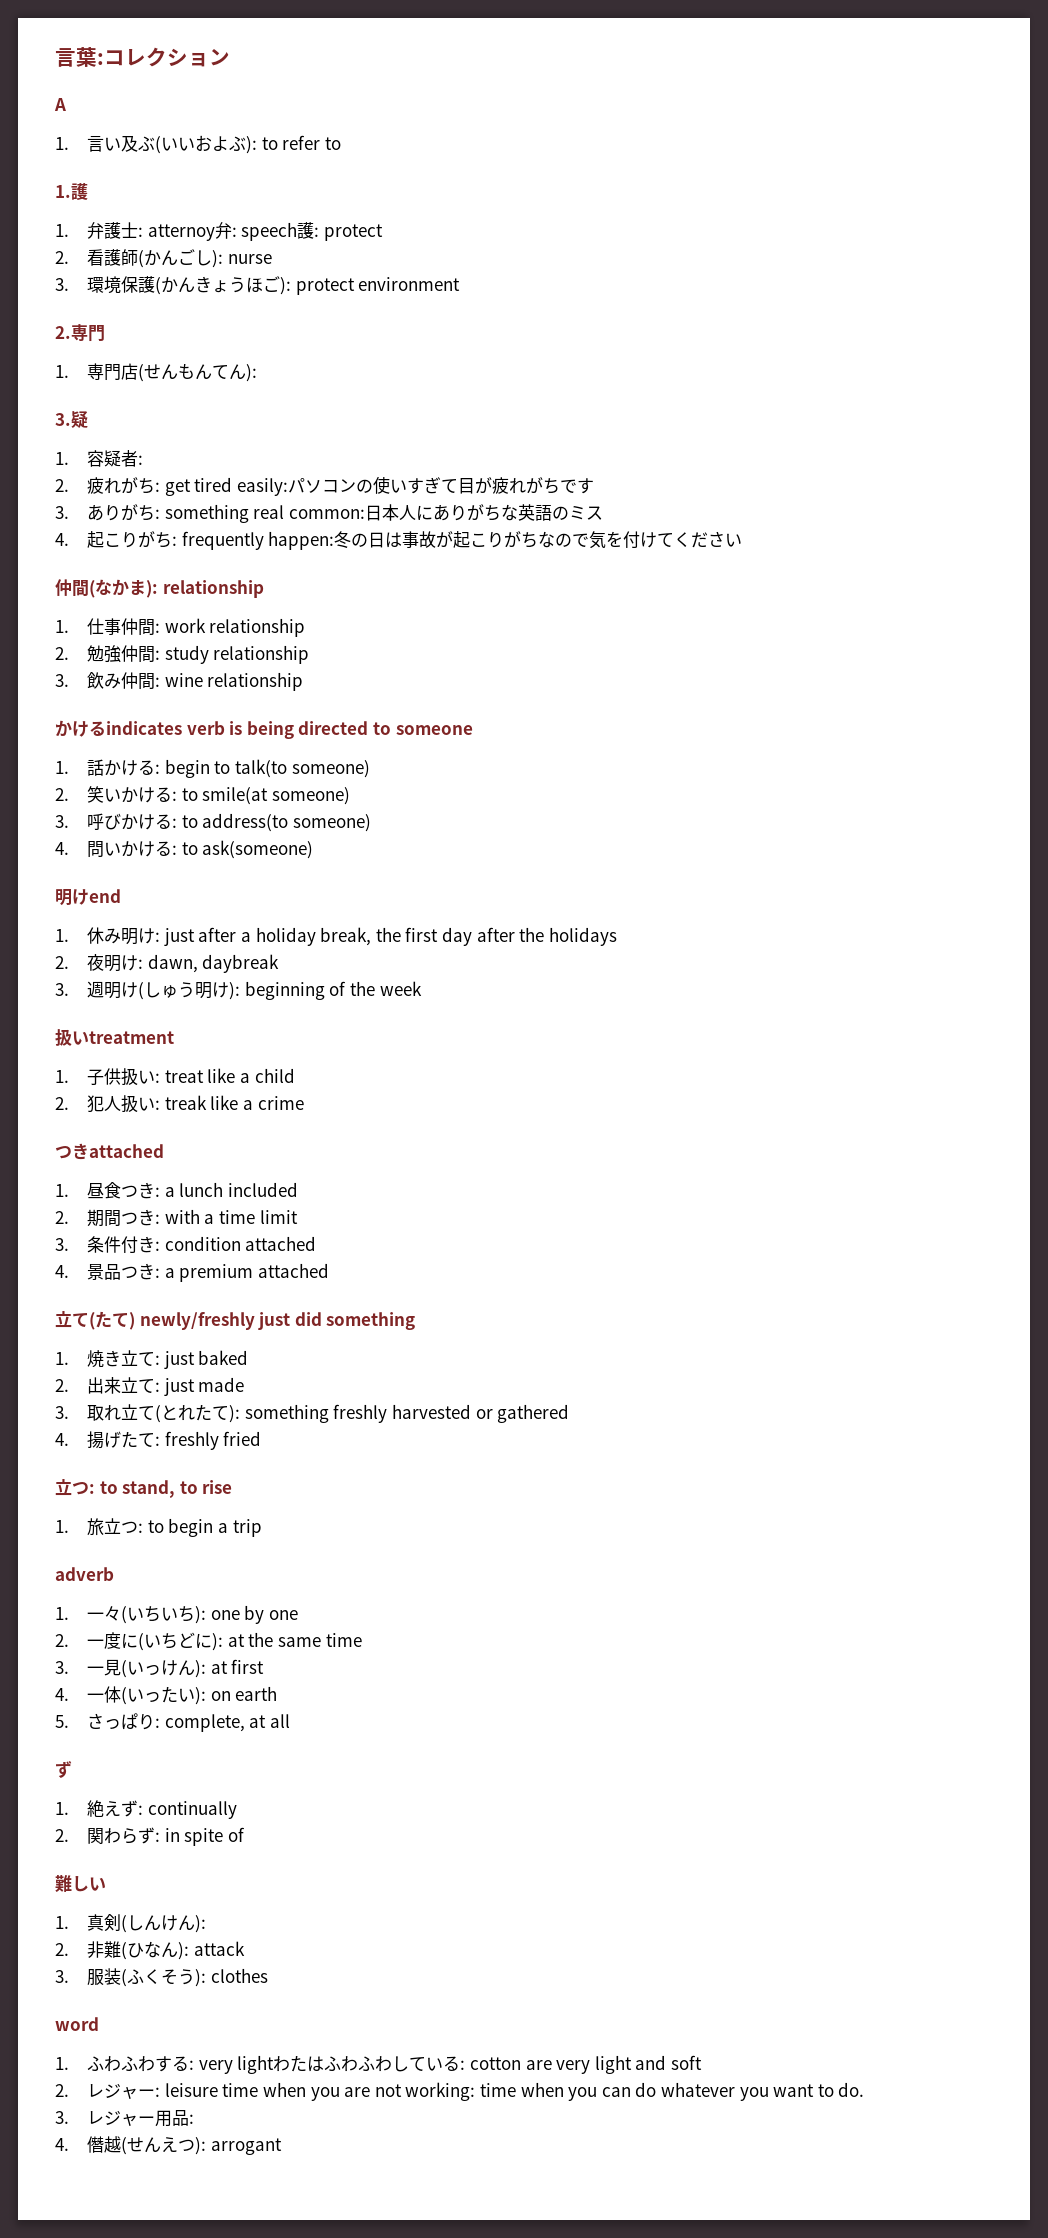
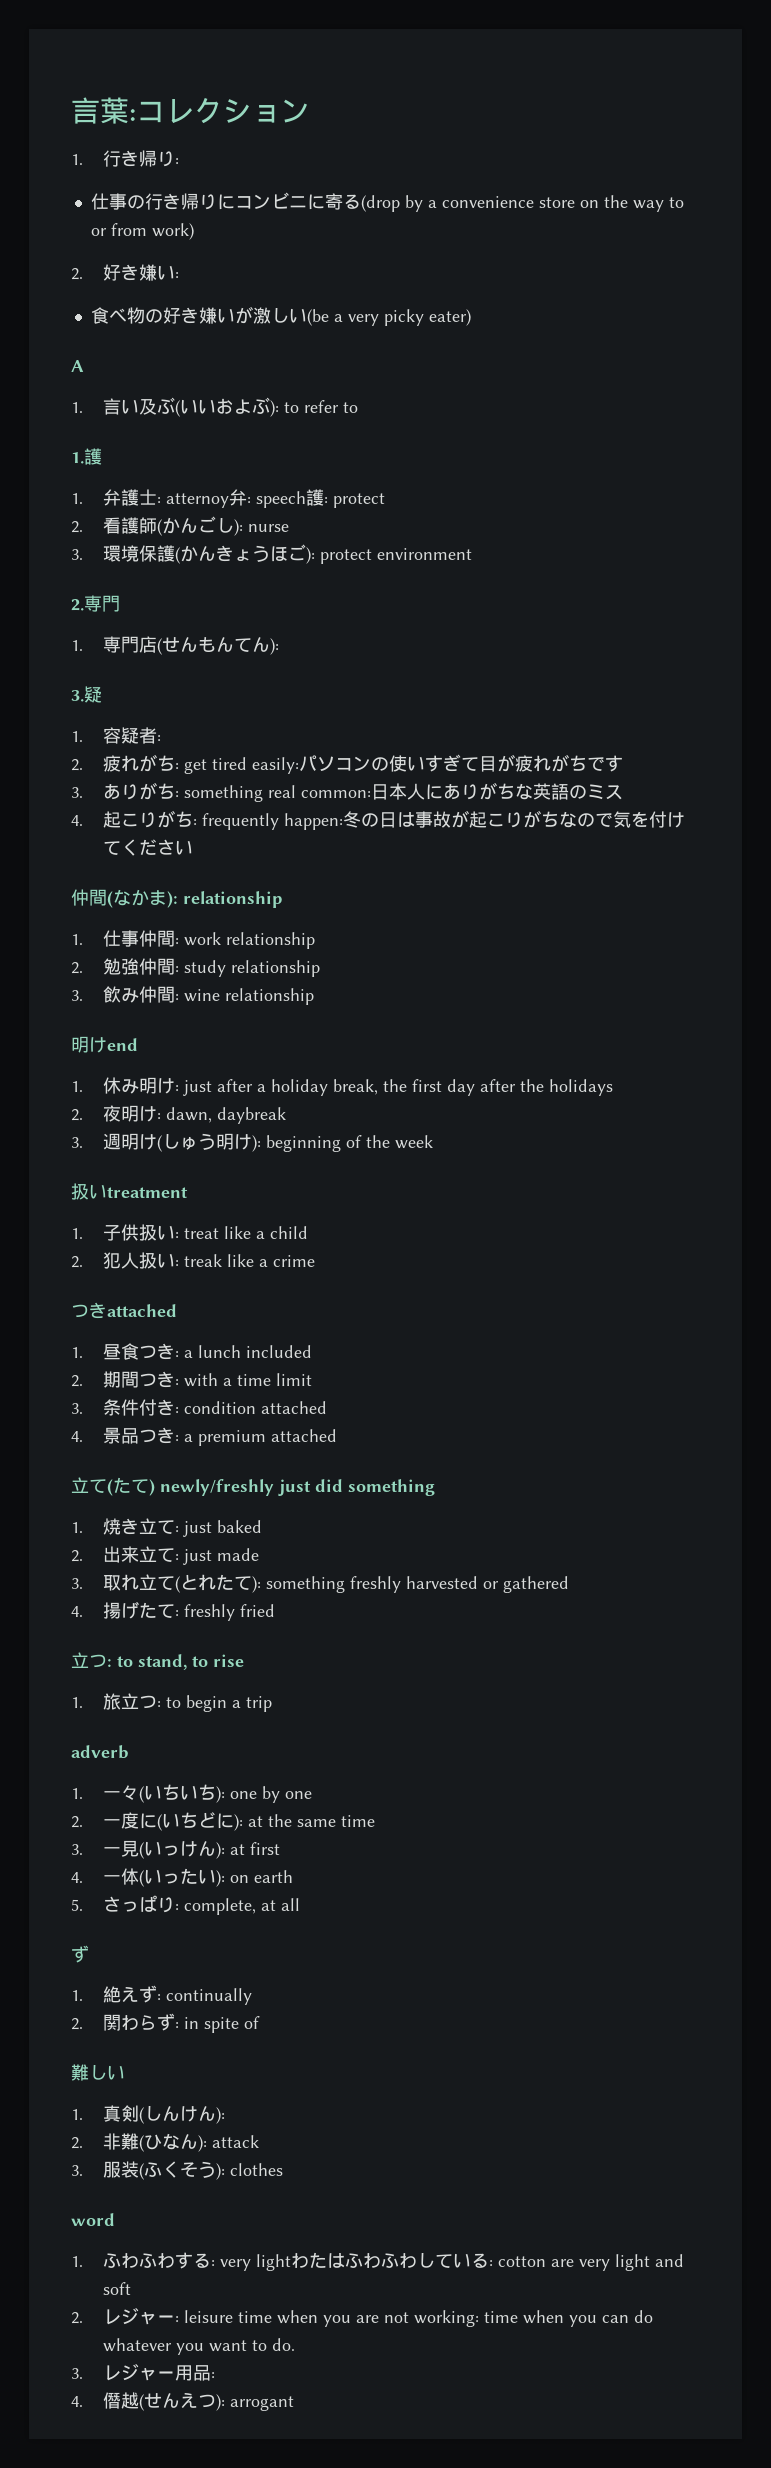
(230, 57) none -> [71,150,179,167] [90,192,684,212] [90,223,194,240] [71,264,179,281] [90,306,471,326] // 1.行き帰り: // 仕事の行き帰りにコンビニに寄る(drop by a convenience store on the way to or from work) // 2.好き嫌い: // 食べ物の好き嫌いが激しい(be a very picky eater)
[55,720,473,739] [55,759,370,778] [55,786,351,805] [55,813,372,832] [55,840,314,859] // かけるindicates verb is being directed to someone // 1.話かける: begin to talk(to someone) // 2.笑いかける: to smile(at someone) // 3.呼びかける: to address(to someone) // 4.問いかける: to ask(someone) -> (314, 996) none

